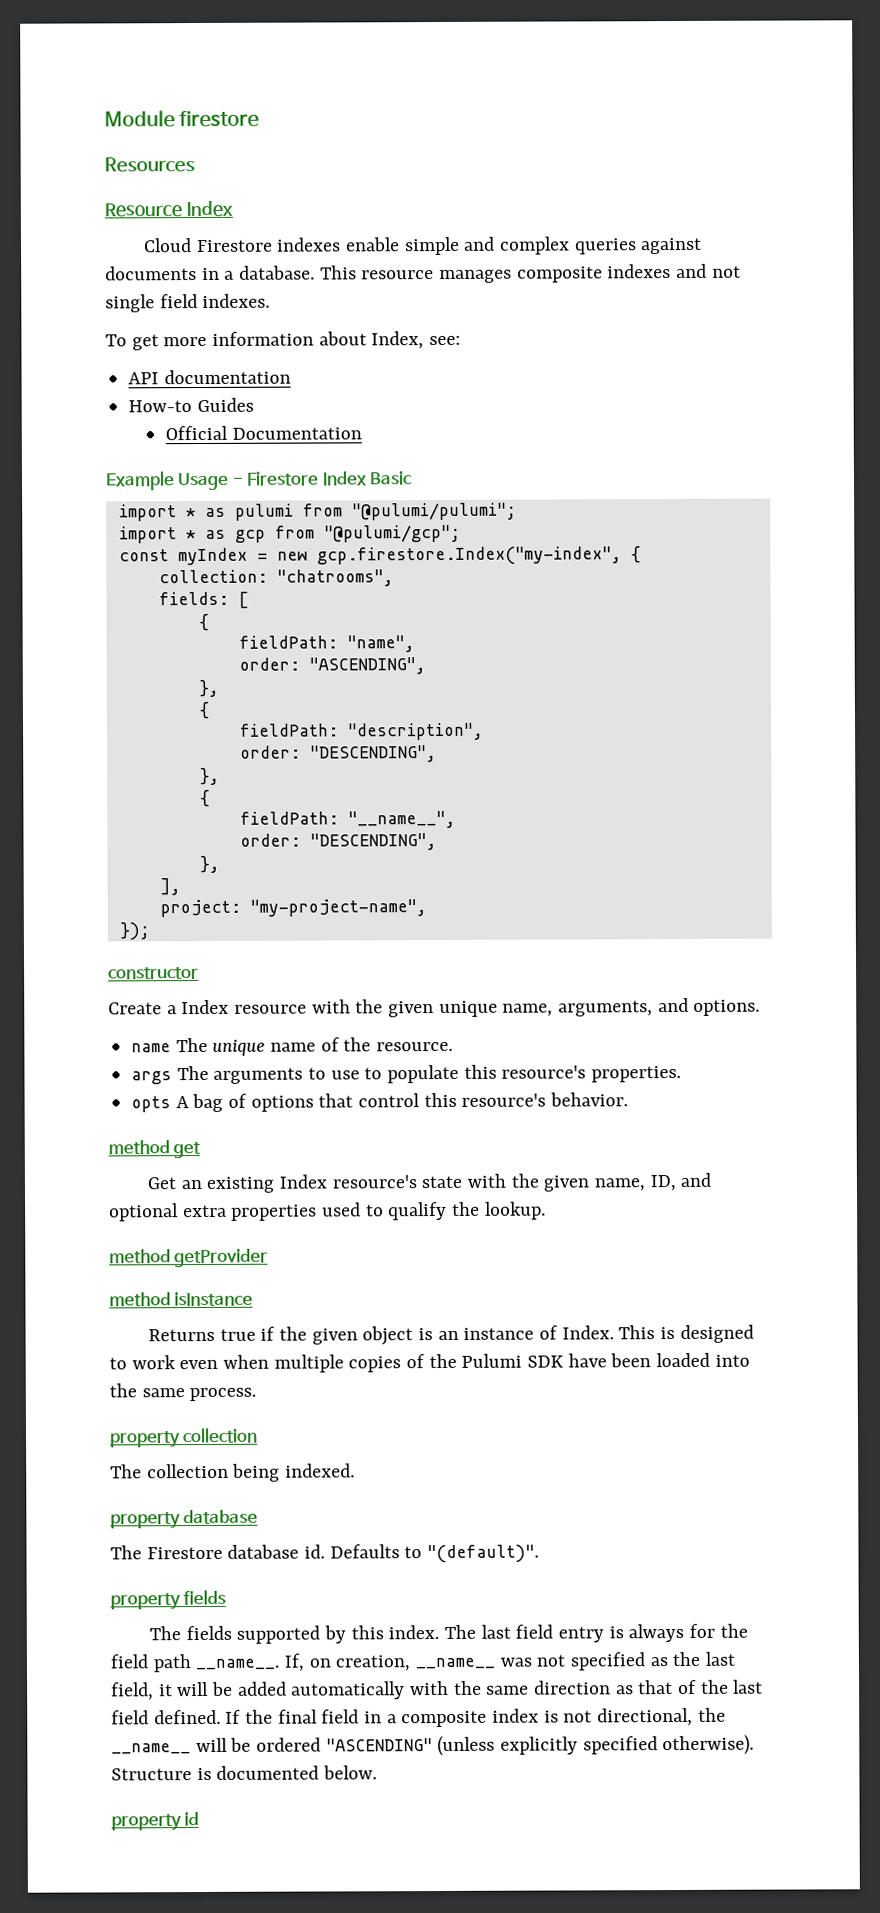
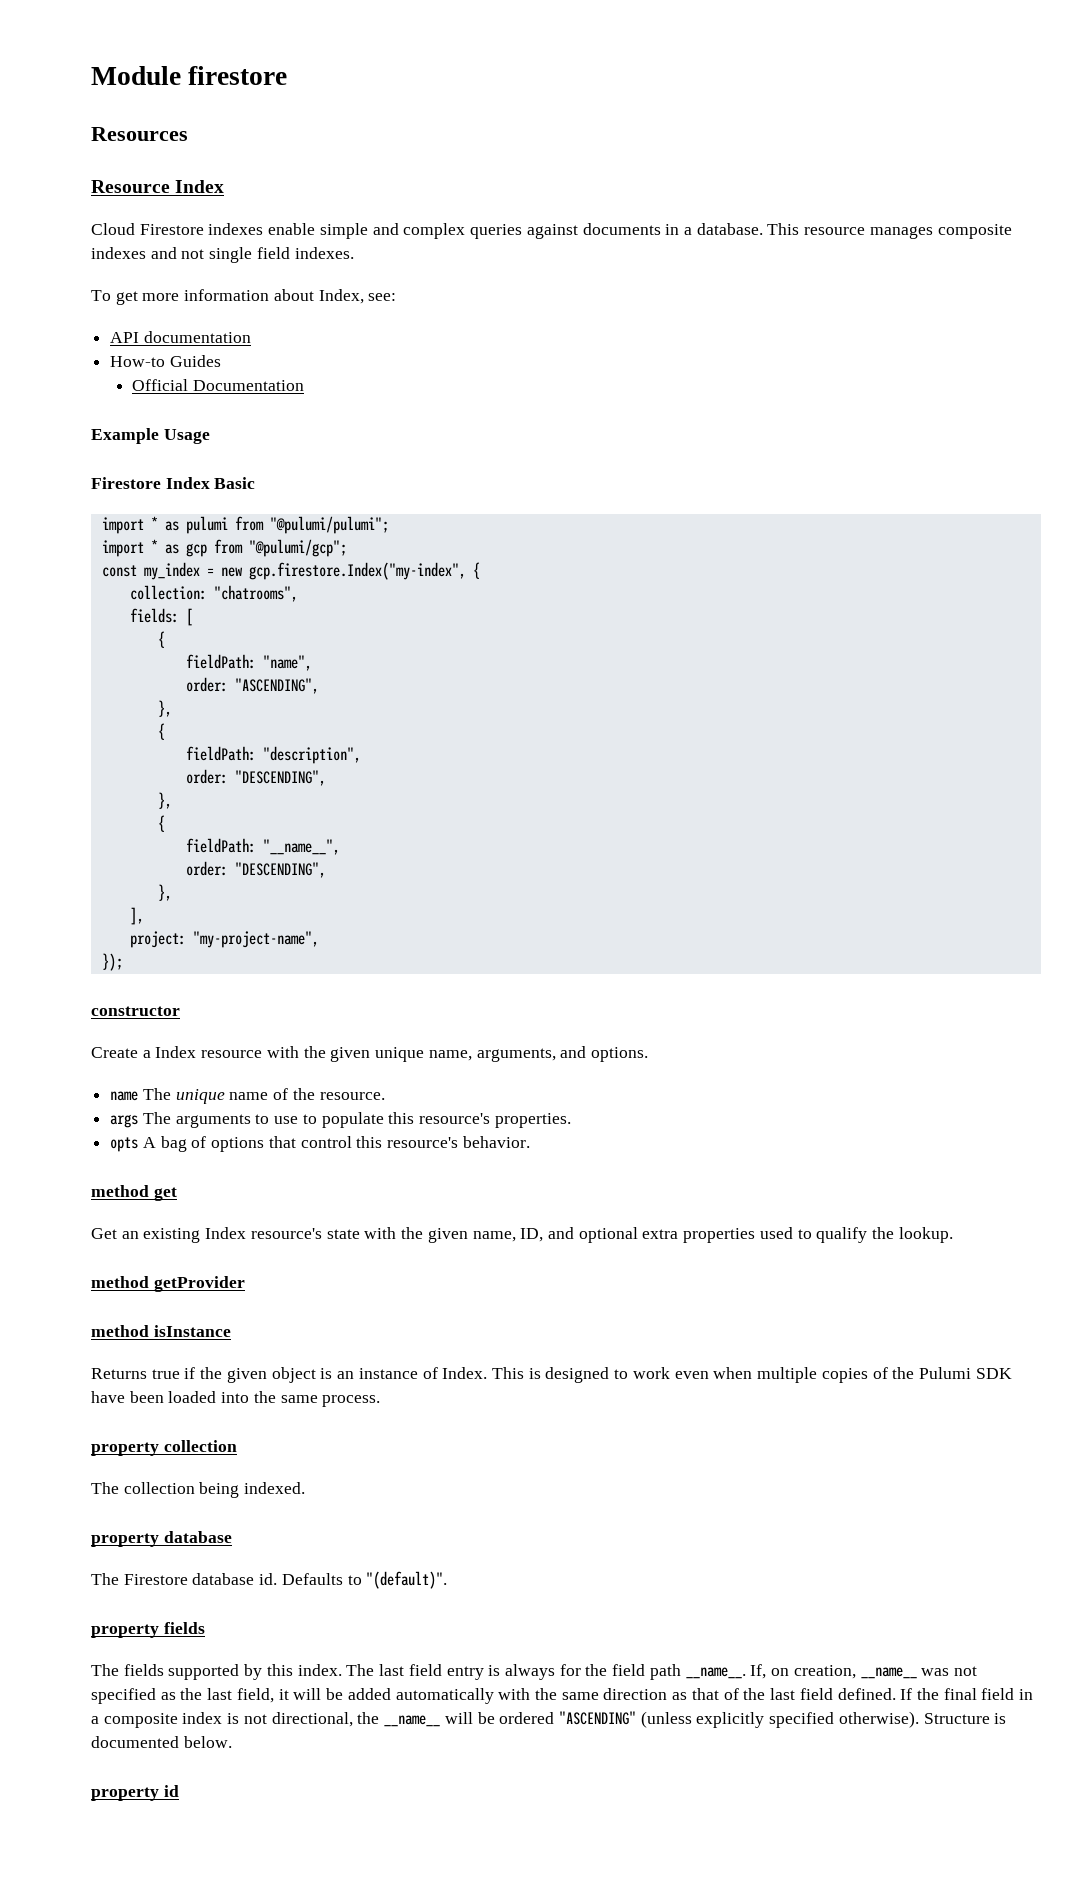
[231,477,244,485] - -> (210, 436) //
[177,547,248,566] myIndex -> [143,562,200,580] my_index

